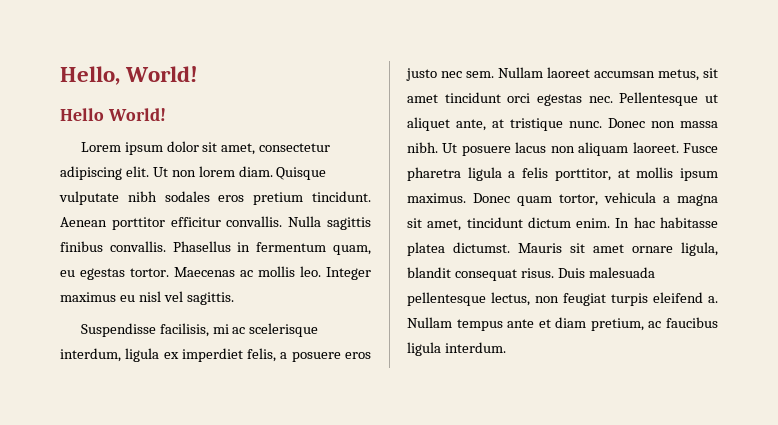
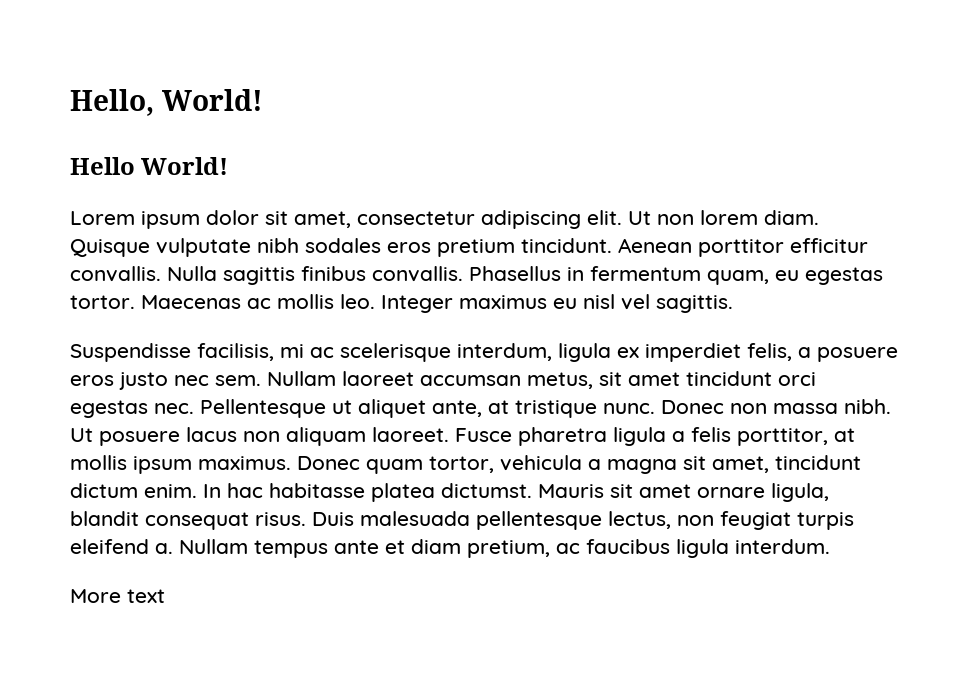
(506, 347) none -> [70,589,165,603] // More text

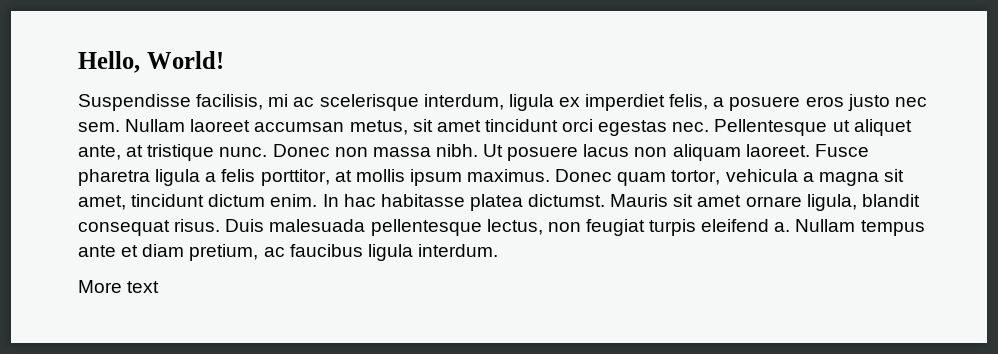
[70,157,229,175] [70,210,819,229] [70,238,868,257] [70,266,883,285] [70,294,733,313] // Hello World! // Lorem ipsum dolor sit amet, consectetur adipiscing elit. Ut non lorem diam. Quisque vulputate nibh sodales eros pretium tincidunt. Aenean porttitor efficitur convallis. Nulla sagittis finibus convallis. Phasellus in fermentum quam, eu egestas tortor. Maecenas ac mollis leo. Integer maximus eu nisl vel sagittis. -> (224, 60) none

